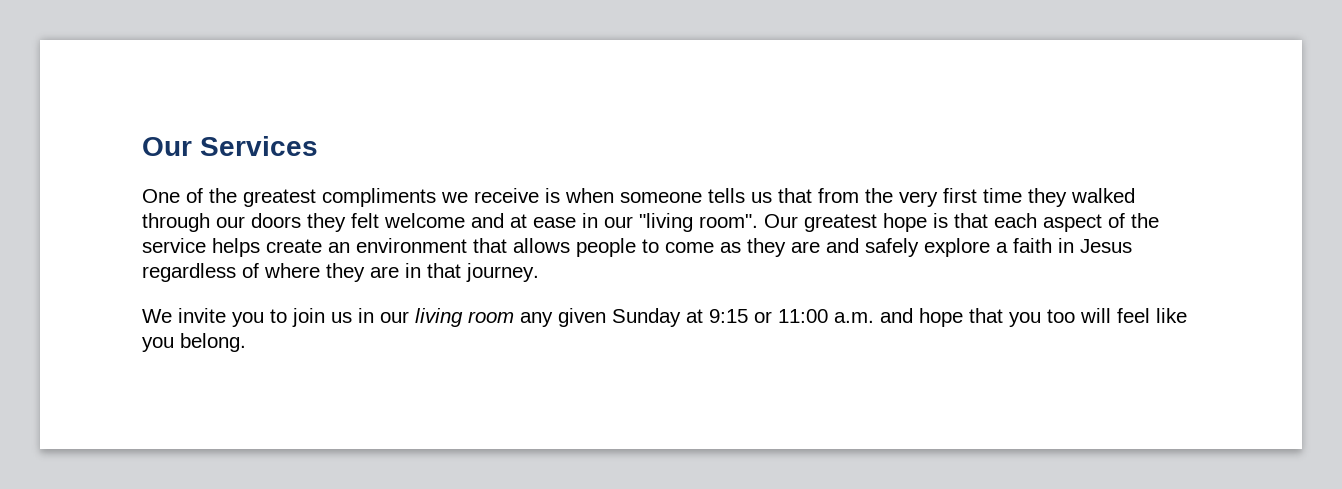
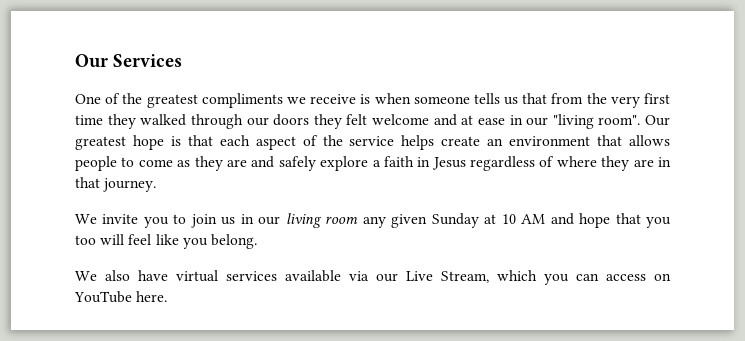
[709,309,874,323] 9:15 or 11:00 a.m. -> [501,214,546,224] 10 AM
(246, 342) none -> [75,270,671,285] [74,291,168,303] // We also have virtual services available via our Live Stream, which you can access on YouTube here.

